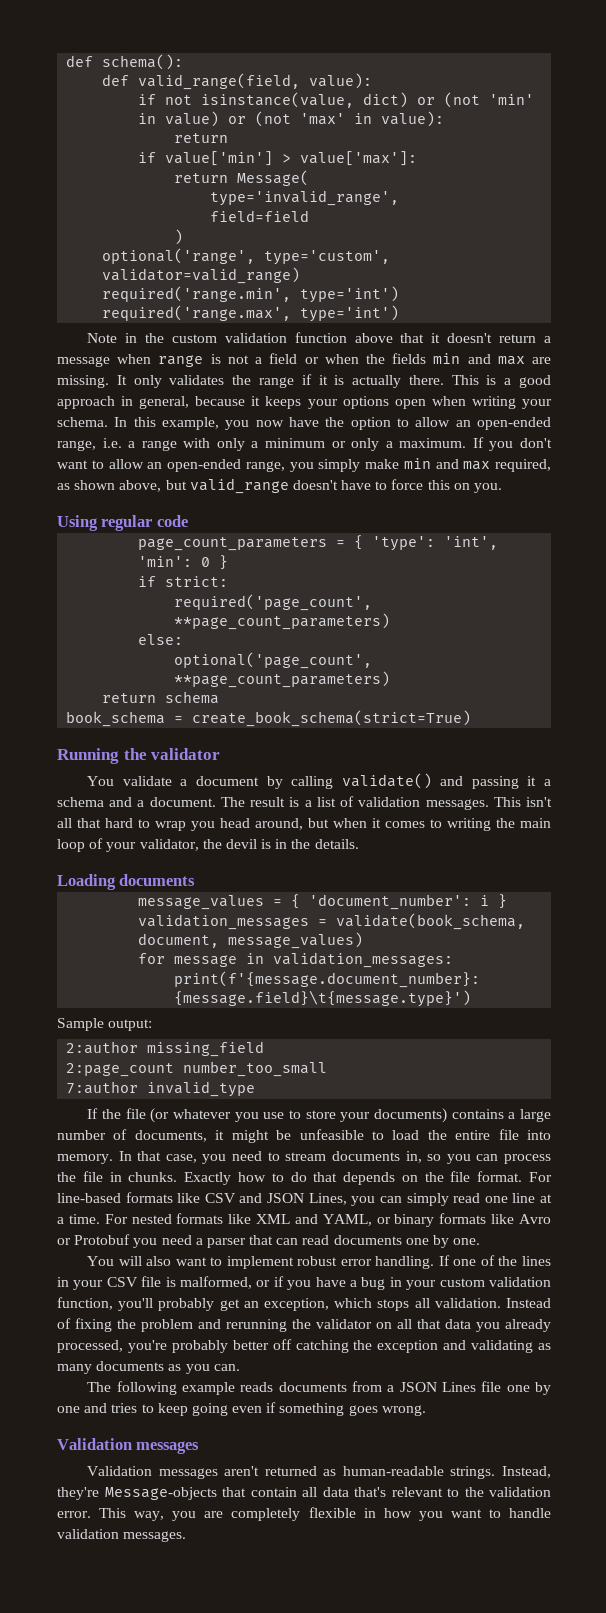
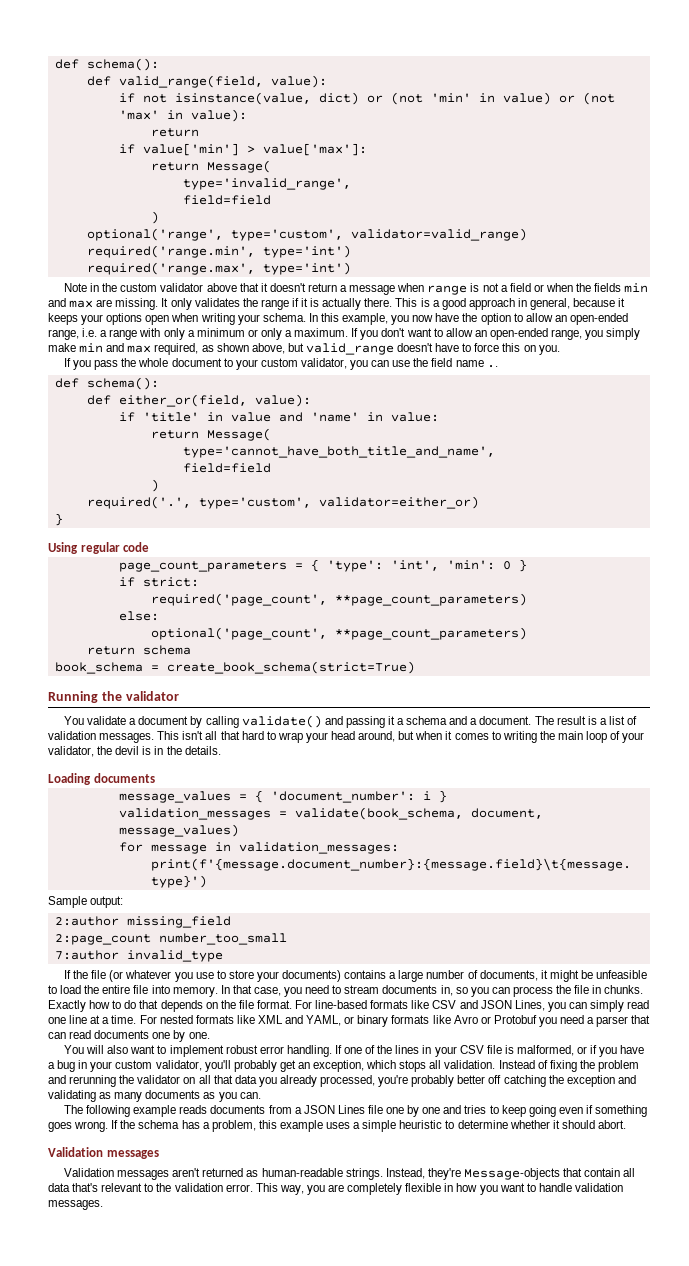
[224,332,347,343] validation function -> [160,283,204,292] validator
(503, 488) none -> [64,358,498,370] [54,377,159,390] [86,394,311,407] [118,412,439,422] [150,428,271,441] [182,446,495,458] [182,463,271,473] [150,479,159,492] [86,496,479,509] [54,513,63,526] // If you pass the whole document to your custom validator, you can use the field name .. // def schema(): // def either_or(field, value): // if 'title' in value and 'name' in value: // return Message( // type='cannot_have_both_title_and_name', // field=field // ) // required('.', type='custom', validator=either_or) // }
[191,821,215,831] you -> [305,732,328,743] your
[488,1277,551,1287] [57,1297,113,1310] validation function, -> [155,1060,202,1071] validator,
(426, 1410) none -> [111,1120,626,1132] If the schema has a problem, this example uses a simple heuristic to determine whether it should abort.

